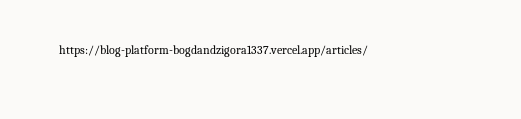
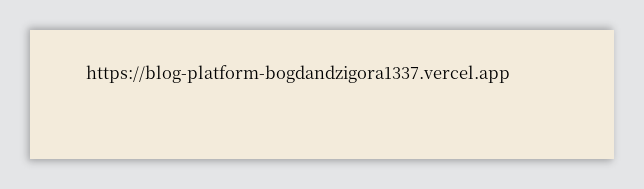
[59,45,368,57] https://blog-platform-bogdandzigora1337.vercel.app/articles/ -> [86,65,510,83] https://blog-platform-bogdandzigora1337.vercel.app

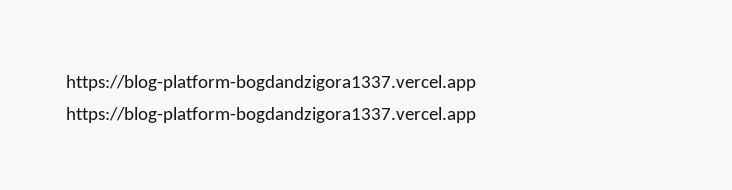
[86,65,510,83] https://blog-platform-bogdandzigora1337.vercel.app -> [66,75,476,91] [66,107,476,123] https://blog-platform-bogdandzigora1337.vercel.app https://blog-platform-bogdandzigora1337.vercel.app

